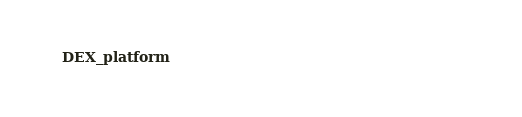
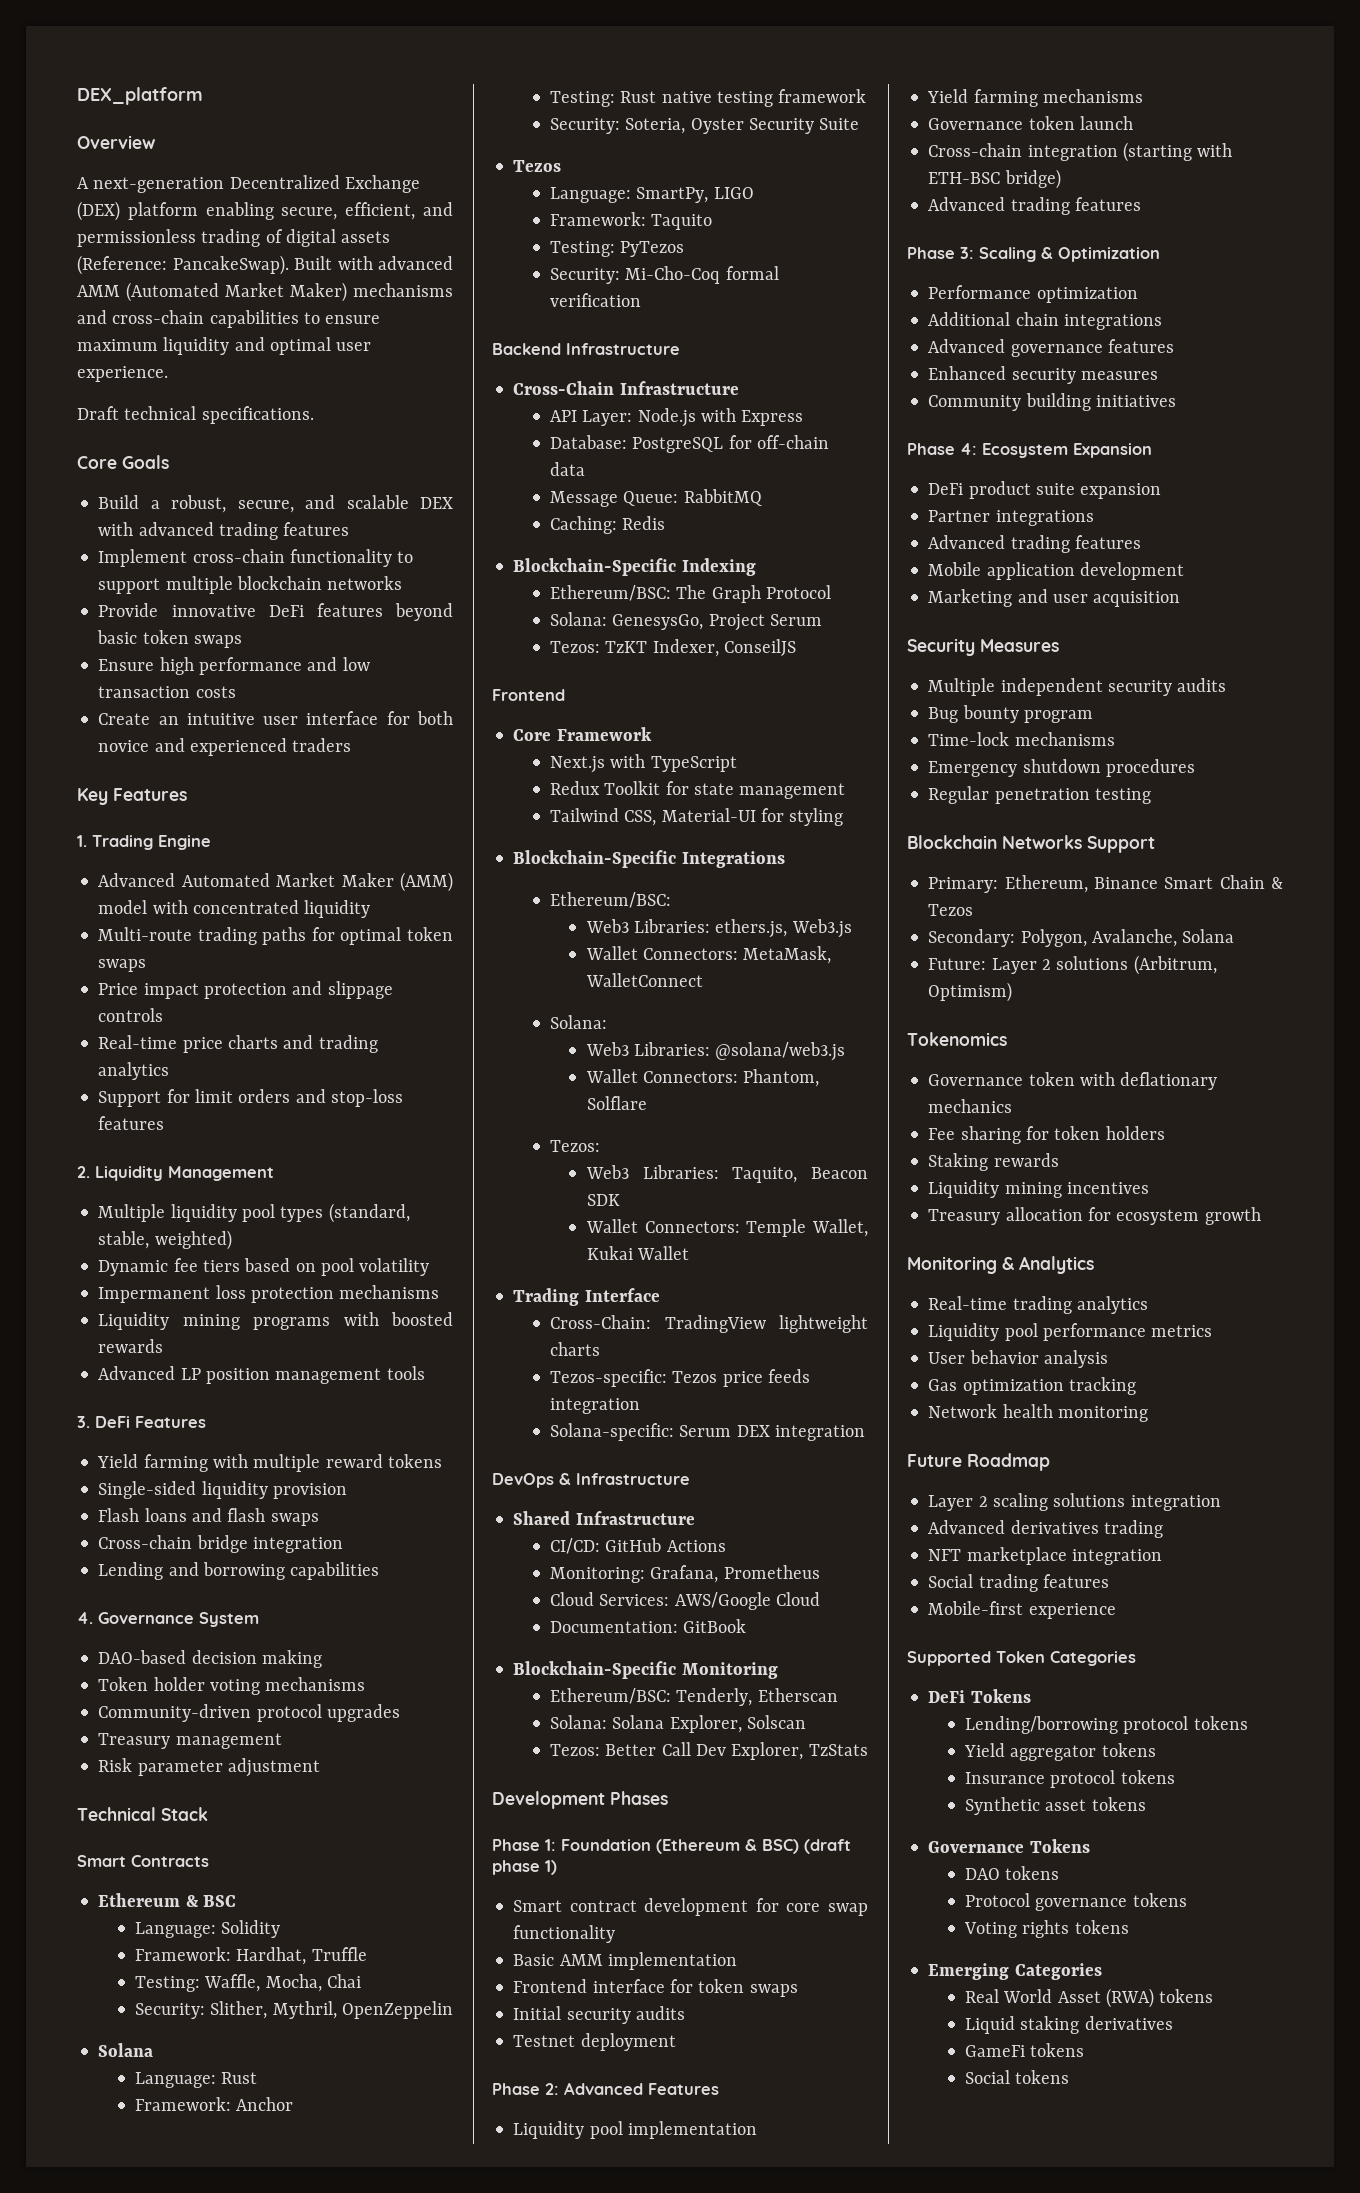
(170, 58) none -> [77,135,155,149] [77,175,420,193] [77,201,454,221] [77,229,391,247] [77,255,453,275] [77,282,453,302] [77,310,381,328] [77,337,372,355] [77,366,168,382] [77,406,314,424] [77,455,169,469] [98,495,454,513] [98,522,350,540] [98,549,414,567] [98,576,403,594] [98,603,453,621] [97,630,242,648] [98,657,370,675] [98,686,236,698] [98,711,453,725] [98,738,352,756] [77,788,187,805] [77,835,211,850] [98,872,453,892] [98,900,371,918] [98,927,453,945] [98,959,147,972] [98,981,393,999] [98,1008,164,1022] [98,1035,378,1053] [98,1062,170,1080] [98,1089,403,1107] [98,1116,165,1130] [77,1166,274,1181] [98,1203,410,1223] [98,1230,232,1250] [98,1258,430,1276] [98,1285,440,1303] [98,1312,453,1330] [98,1339,164,1353] [98,1366,425,1384] [77,1416,206,1428] [97,1454,442,1472] [98,1481,347,1499] [98,1508,319,1526] [98,1535,343,1553] [98,1562,380,1580] [77,1612,259,1627] [98,1650,322,1668] [98,1677,366,1695] [98,1704,400,1722] [98,1733,282,1749] [98,1758,320,1777] [77,1807,208,1821] [77,1855,209,1867] [98,1893,236,1907] [135,1920,281,1938] [135,1947,367,1965] [135,1974,361,1992] [135,2001,453,2019] [98,2043,154,2057] [135,2072,258,2088] [135,2097,294,2111] [550,89,867,107] [550,118,860,134] [513,160,562,172] [550,187,754,203] [550,212,713,230] [550,241,685,257] [550,266,779,284] [550,293,642,307] [492,343,680,355] [513,381,739,395] [550,408,804,427] [550,435,829,453] [550,462,586,476] [550,489,762,507] [550,516,666,534] [513,558,756,576] [550,585,831,603] [550,612,822,631] [550,639,796,657] [492,689,565,701] [513,727,652,741] [550,754,737,773] [550,781,846,799] [550,808,844,826] [513,850,785,868] [550,892,672,908] [585,919,852,938] [585,946,832,964] [585,973,703,987] [550,1015,608,1029] [585,1042,846,1061] [585,1069,820,1087] [586,1096,647,1110] [550,1140,601,1152] [585,1165,868,1183] [586,1194,620,1206] [585,1219,868,1237] [586,1246,690,1260] [513,1288,660,1306] [550,1315,868,1333] [550,1342,601,1356] [550,1369,810,1387] [550,1398,641,1414] [550,1423,865,1441] [492,1473,690,1488] [513,1511,695,1525] [550,1538,726,1554] [550,1565,820,1583] [550,1592,820,1610] [550,1619,747,1633] [513,1661,778,1679] [550,1688,838,1706] [550,1715,806,1733] [550,1742,868,1760] [492,1791,668,1809] [492,1839,851,1854] [492,1860,557,1875] [513,1898,868,1916] [513,1925,616,1943] [513,1952,737,1970] [513,1979,798,1997] [513,2006,685,2024] [513,2033,676,2051] [492,2082,719,2095] [513,2121,757,2139] [927,89,1143,107] [928,116,1133,130] [928,142,1233,162] [928,169,1061,189] [928,197,1141,215] [907,247,1160,262] [928,285,1138,303] [928,312,1162,330] [928,339,1174,357] [928,366,1158,384] [928,393,1176,411] [907,443,1152,458] [928,481,1162,499] [928,510,1094,526] [928,535,1141,553] [928,562,1184,580] [928,589,1181,607] [907,638,1059,656] [928,678,1227,696] [928,705,1093,723] [928,732,1115,746] [928,759,1195,777] [928,786,1151,804] [907,835,1155,853] [928,875,1283,893] [928,904,974,916] [928,929,1235,947] [928,955,1217,975] [928,982,1013,1002] [907,1032,1007,1046] [928,1072,1218,1090] [928,1099,1013,1113] [928,1126,1165,1144] [928,1153,1059,1171] [928,1180,1149,1198] [928,1207,1261,1225] [907,1256,1094,1274] [928,1296,1148,1314] [928,1323,1213,1341] [928,1350,1108,1368] [928,1377,1136,1395] [928,1404,1148,1422] [907,1453,1050,1471] [928,1493,1221,1511] [928,1520,1163,1538] [928,1547,1162,1565] [928,1574,1109,1592] [928,1601,1116,1619] [907,1651,1136,1666] [928,1689,1031,1703] [965,1716,1248,1734] [964,1743,1156,1761] [965,1770,1175,1788] [965,1797,1146,1815] [928,1839,1090,1853] [965,1866,1060,1880] [965,1893,1187,1911] [964,1920,1129,1938] [928,1963,1102,1980] [965,1988,1214,2008] [965,2016,1173,2034] [965,2043,1085,2057] [965,2070,1070,2084] // Overview // A next-generation Decentralized Exchange (DEX) platform enabling secure, efficient, and permissionless trading of digital assets (Reference: PancakeSwap). Built with advanced AMM (Automated Market Maker) mechanisms and cross-chain capabilities to ensure maximum liquidity and optimal user experience. // Draft technical specifications. // Core Goals // Build a robust, secure, and scalable DEX with advanced trading features // Implement cross-chain functionality to support multiple blockchain networks // Provide innovative DeFi features beyond basic token swaps // Ensure high performance and low transaction costs // Create an intuitive user interface for both novice and experienced traders // Key Features // 1. Trading Engine // Advanced Automated Market Maker (AMM) model with concentrated liquidity // Multi-route trading paths for optimal token swaps // Price impact protection and slippage controls // Real-time price charts and trading analytics // Support for limit orders and stop-loss features // 2. Liquidity Management // Multiple liquidity pool types (standard, stable, weighted) // Dynamic fee tiers based on pool volatility // Impermanent loss protection mechanisms // Liquidity mining programs with boosted rewards // Advanced LP position management tools // 3. DeFi Features // Yield farming with multiple reward tokens // Single-sided liquidity provision // Flash loans and flash swaps // Cross-chain bridge integration // Lending and borrowing capabilities // 4. Governance System // DAO-based decision making // Token holder voting mechanisms // Community-driven protocol upgrades // Treasury management // Risk parameter adjustment // Technical Stack // Smart Contracts // Ethereum & BSC // Language: Solidity // Framework: Hardhat, Truffle // Testing: Waffle, Mocha, Chai // Security: Slither, Mythril, OpenZeppelin // Solana // Language: Rust // Framework: Anchor // Testing: Rust native testing framework // Security: Soteria, Oyster Security Suite // Tezos // Language: SmartPy, LIGO // Framework: Taquito // Testing: PyTezos // Security: Mi-Cho-Coq formal verification // Backend Infrastructure // Cross-Chain Infrastructure // API Layer: Node.js with Express // Database: PostgreSQL for off-chain data // Message Queue: RabbitMQ // Caching: Redis // Blockchain-Specific Indexing // Ethereum/BSC: The Graph Protocol // Solana: GenesysGo, Project Serum // Tezos: TzKT Indexer, ConseilJS // Frontend // Core Framework // Next.js with TypeScript // Redux Toolkit for state management // Tailwind CSS, Material-UI for styling // Blockchain-Specific Integrations // Ethereum/BSC: // Web3 Libraries: ethers.js, Web3.js // Wallet Connectors: MetaMask, WalletConnect // Solana: // Web3 Libraries: @solana/web3.js // Wallet Connectors: Phantom, Solflare // Tezos: // Web3 Libraries: Taquito, Beacon SDK // Wallet Connectors: Temple Wallet, Kukai Wallet // Trading Interface // Cross-Chain: TradingView lightweight charts // Tezos-specific: Tezos price feeds integration // Solana-specific: Serum DEX integration // DevOps & Infrastructure // Shared Infrastructure // CI/CD: GitHub Actions // Monitoring: Grafana, Prometheus // Cloud Services: AWS/Google Cloud // Documentation: GitBook // Blockchain-Specific Monitoring // Ethereum/BSC: Tenderly, Etherscan // Solana: Solana Explorer, Solscan // Tezos: Better Call Dev Explorer, TzStats // Development Phases // Phase 1: Foundation (Ethereum & BSC) (draft phase 1) // Smart contract development for core swap functionality // Basic AMM implementation // Frontend interface for token swaps // Initial security audits // Testnet deployment // Phase 2: Advanced Features // Liquidity pool implementation // Yield farming mechanisms // Governance token launch // Cross-chain integration (starting with ETH-BSC bridge) // Advanced trading features // Phase 3: Scaling & Optimization // Performance optimization // Additional chain integrations // Advanced governance features // Enhanced security measures // Community building initiatives // Phase 4: Ecosystem Expansion // DeFi product suite expansion // Partner integrations // Advanced trading features // Mobile application development // Marketing and user acquisition // Security Measures // Multiple independent security audits // Bug bounty program // Time-lock mechanisms // Emergency shutdown procedures // Regular penetration testing // Blockchain Networks Support // Primary: Ethereum, Binance Smart Chain & Tezos // Secondary: Polygon, Avalanche, Solana // Future: Layer 2 solutions (Arbitrum, Optimism) // Tokenomics // Governance token with deflationary mechanics // Fee sharing for token holders // Staking rewards // Liquidity mining incentives // Treasury allocation for ecosystem growth // Monitoring & Analytics // Real-time trading analytics // Liquidity pool performance metrics // User behavior analysis // Gas optimization tracking // Network health monitoring // Future Roadmap // Layer 2 scaling solutions integration // Advanced derivatives trading // NFT marketplace integration // Social trading features // Mobile-first experience // Supported Token Categories // DeFi Tokens // Lending/borrowing protocol tokens // Yield aggregator tokens // Insurance protocol tokens // Synthetic asset tokens // Governance Tokens // DAO tokens // Protocol governance tokens // Voting rights tokens // Emerging Categories // Real World Asset (RWA) tokens // Liquid staking derivatives // GameFi tokens // Social tokens

